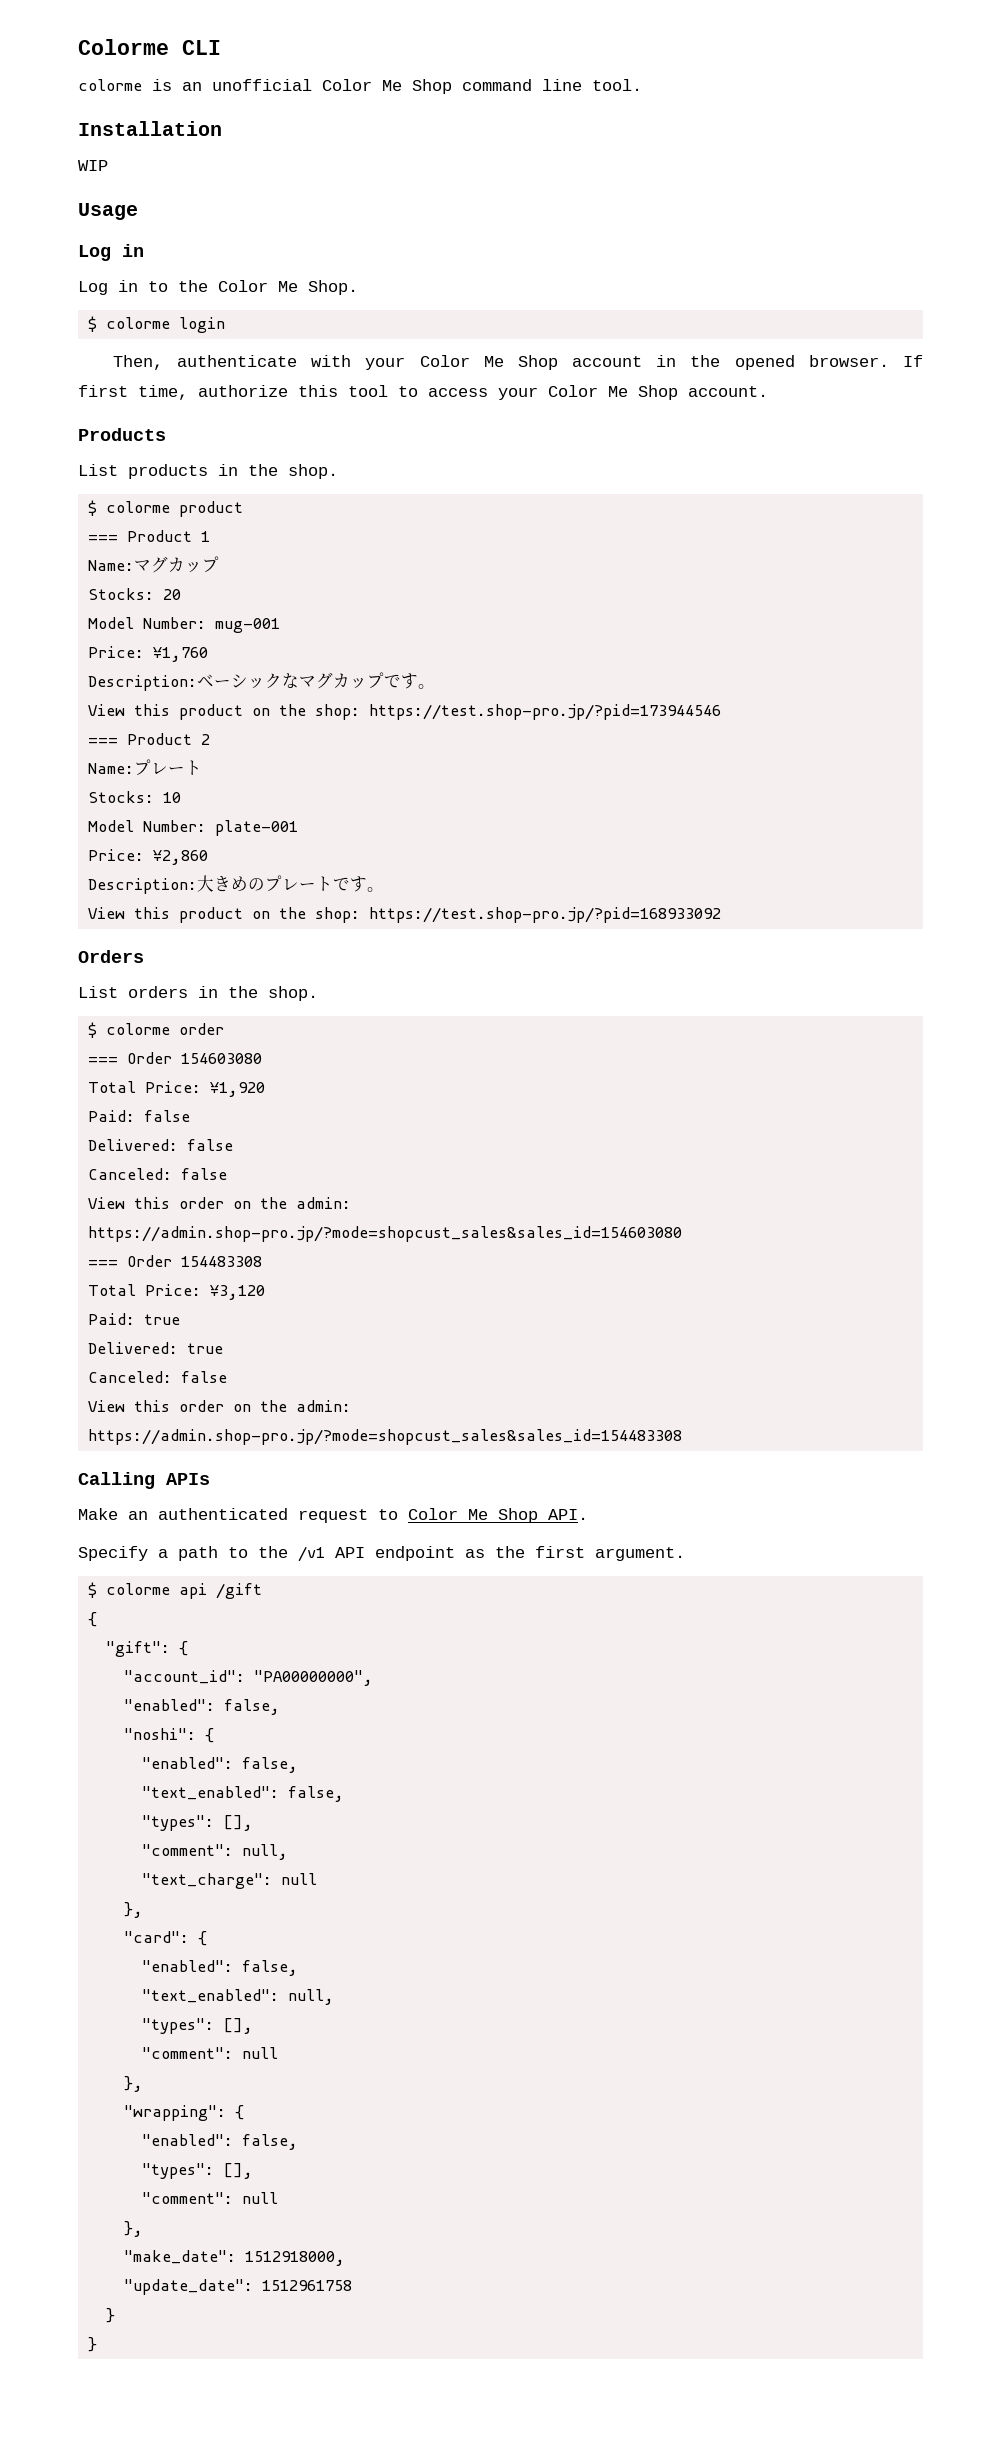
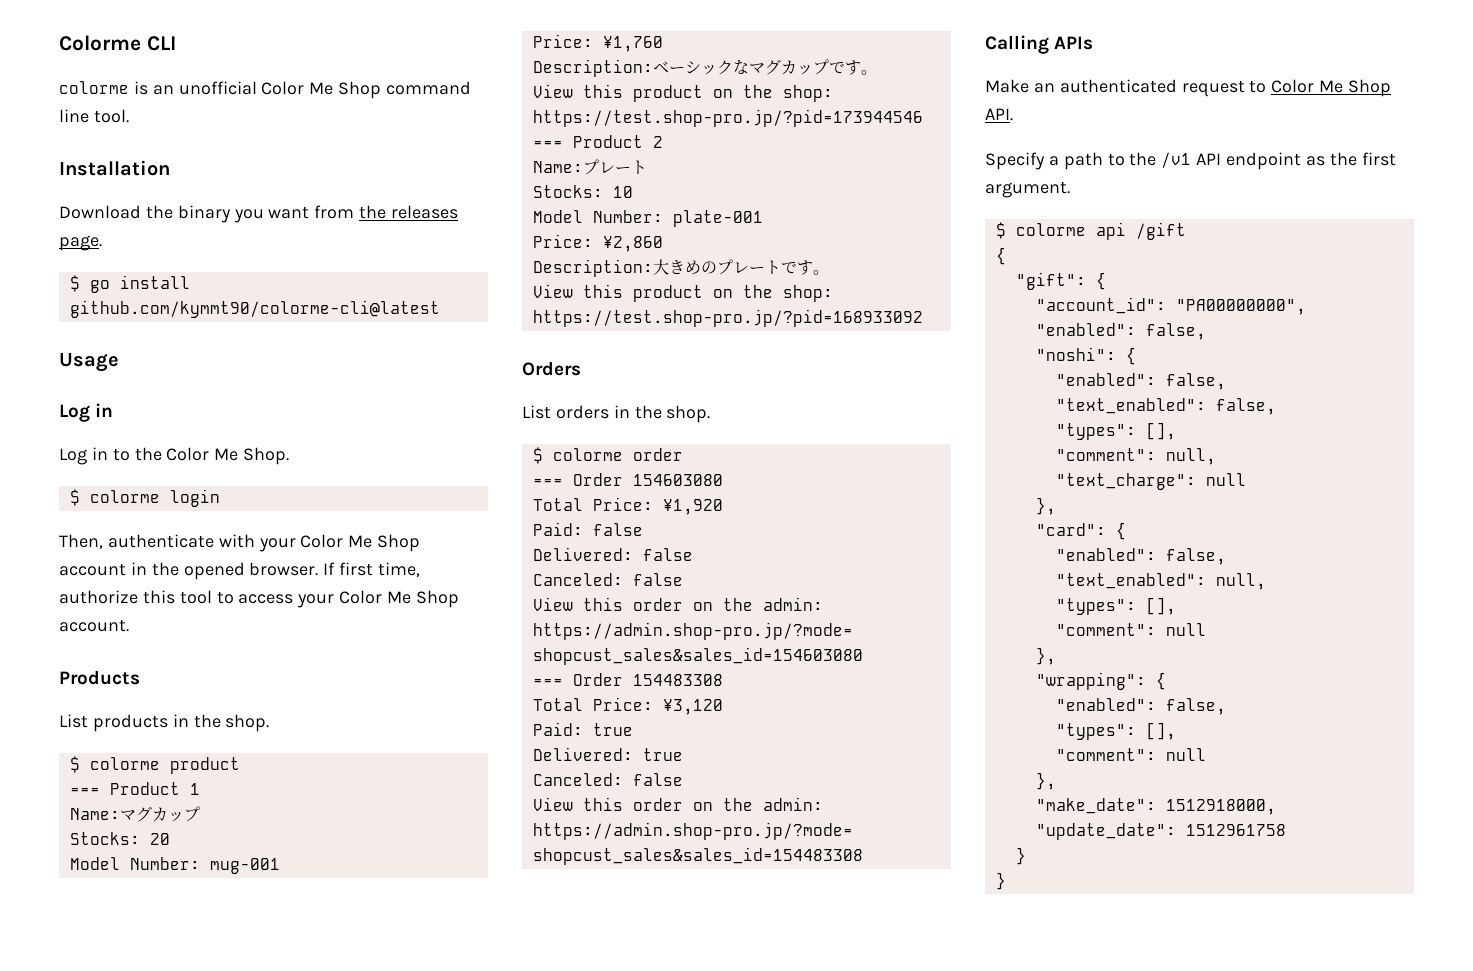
[78,160,108,171] WIP -> [59,205,459,223] [59,235,102,251] [69,275,190,293] [69,300,440,318] Download the binary you want from the releases page. // $ go install github.com/kymmt90/colorme-cli@latest

